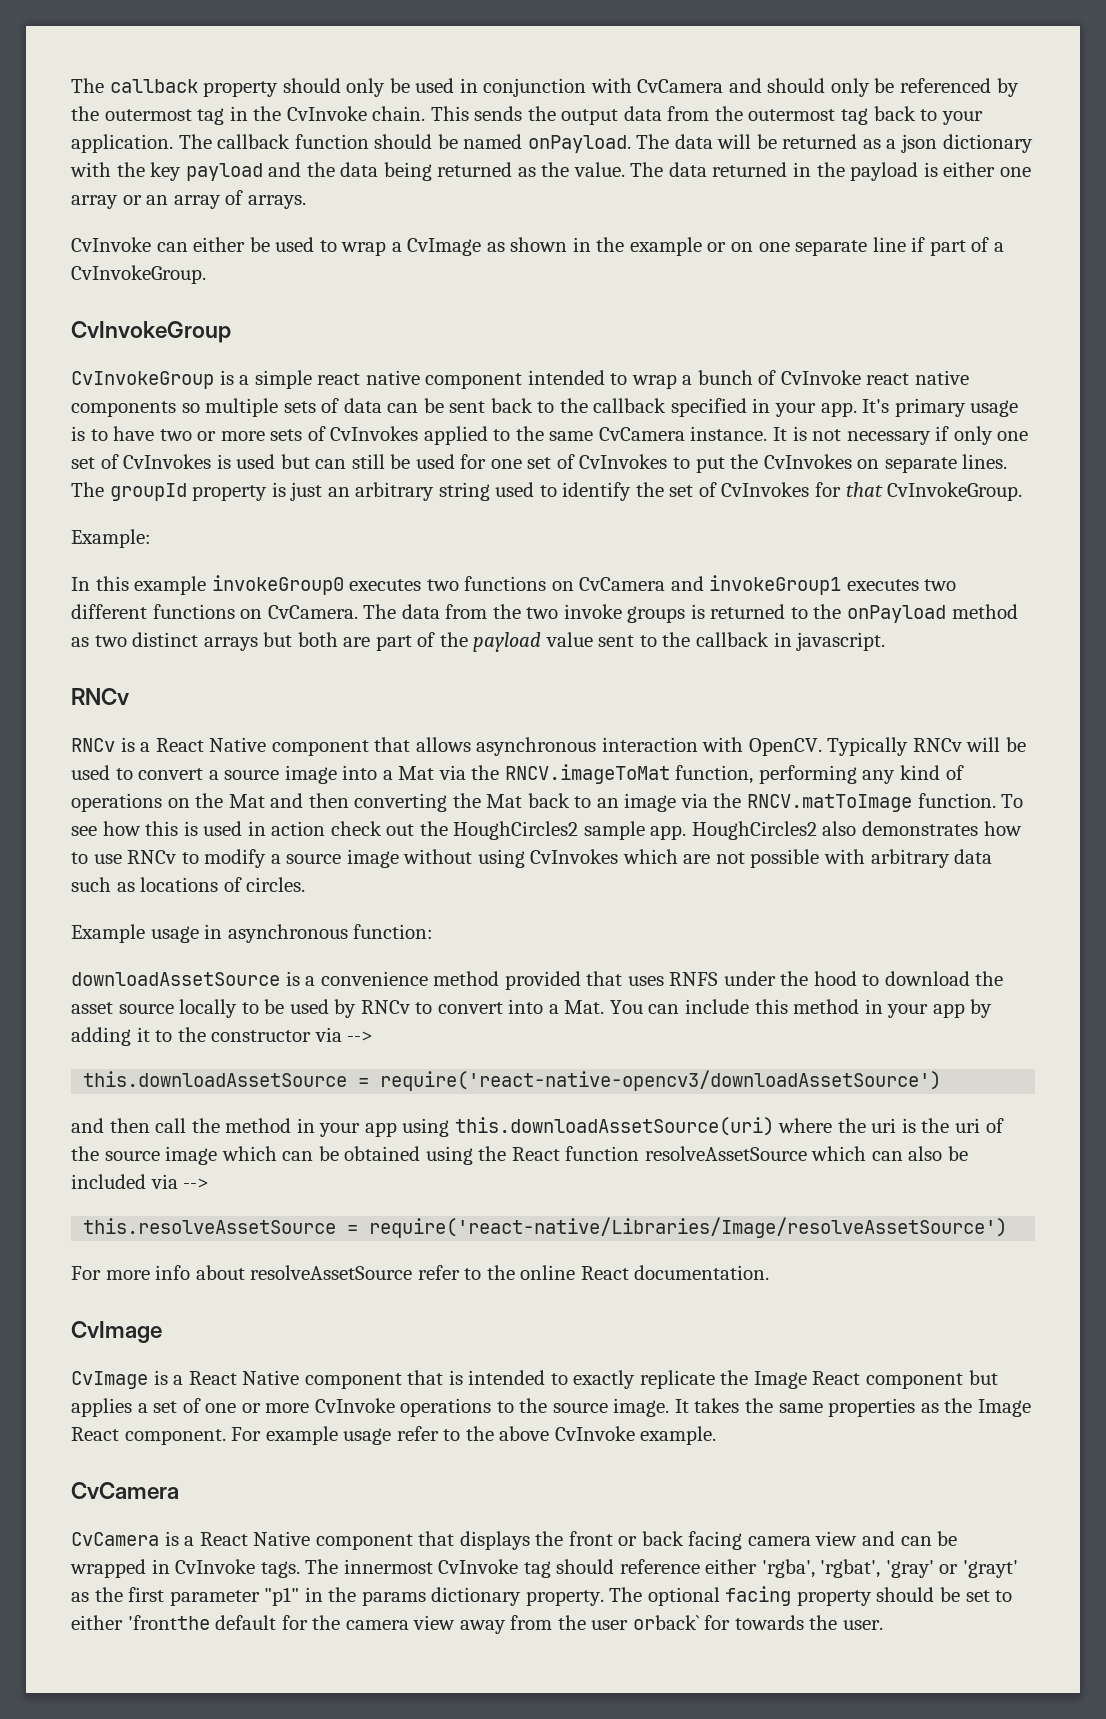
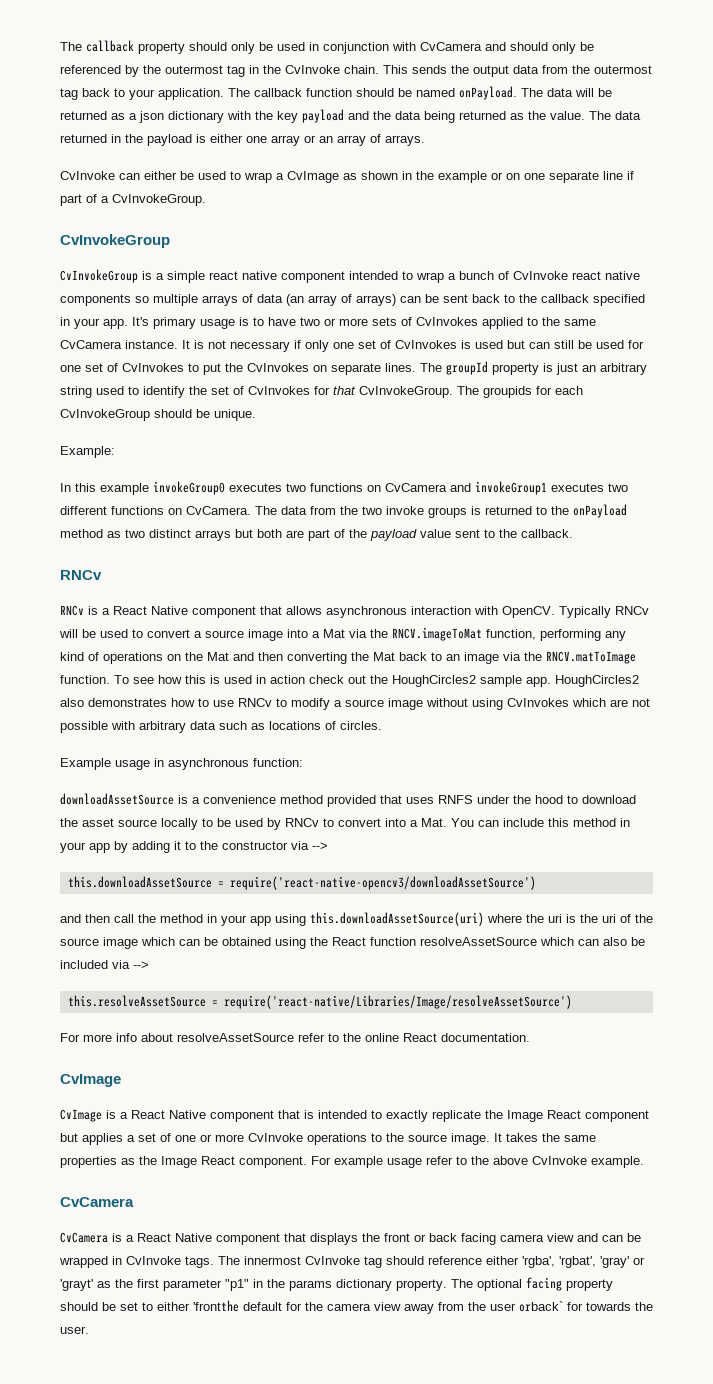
[283,401,316,413] sets -> [202,295,238,306] arrays
(382, 405) none -> [286,294,396,306] (an array of arrays)
(1023, 491) none -> [457,386,583,398] [60,409,256,421] The groupids for each CvInvokeGroup should be unique.
[696,632,886,651] callback in javascript. -> [521,529,573,538] callback.

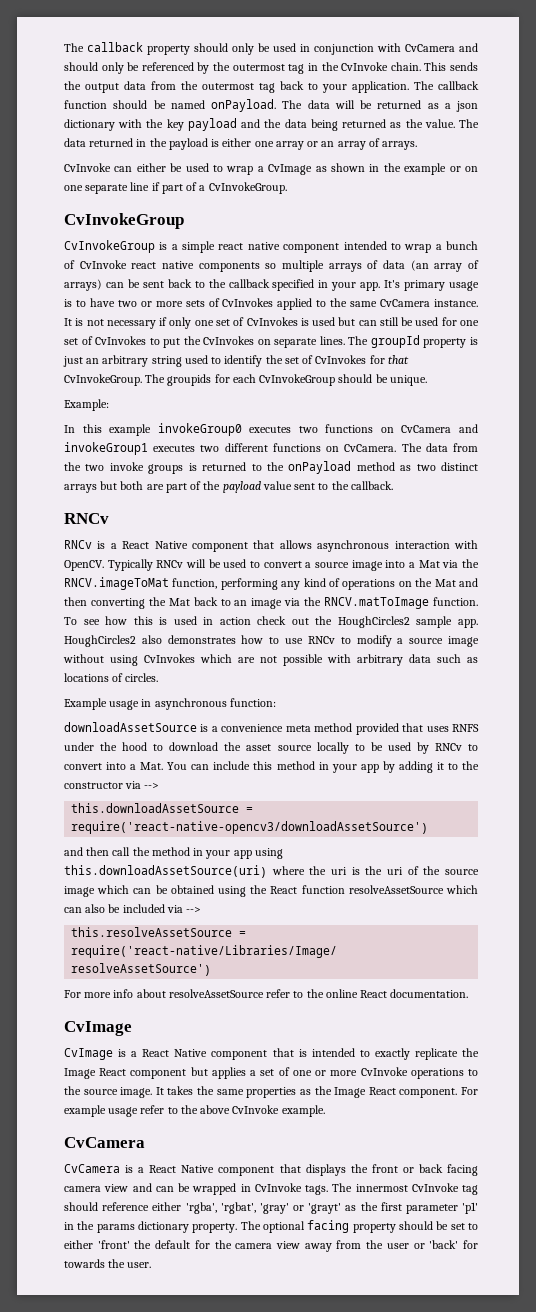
(276, 799) none -> [285,725,311,732] meta
[225,1279,249,1291] "p1" -> [462,1202,479,1214] 'p1'
[193,1300,239,1312] 'frontthe -> [97,1240,152,1249] 'front' the
[519,1301,563,1312] orback` -> [413,1240,459,1249] or 'back'

